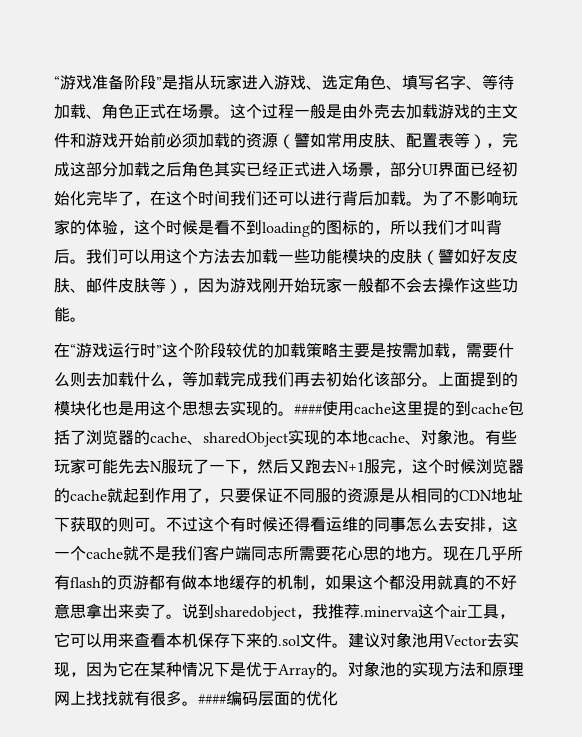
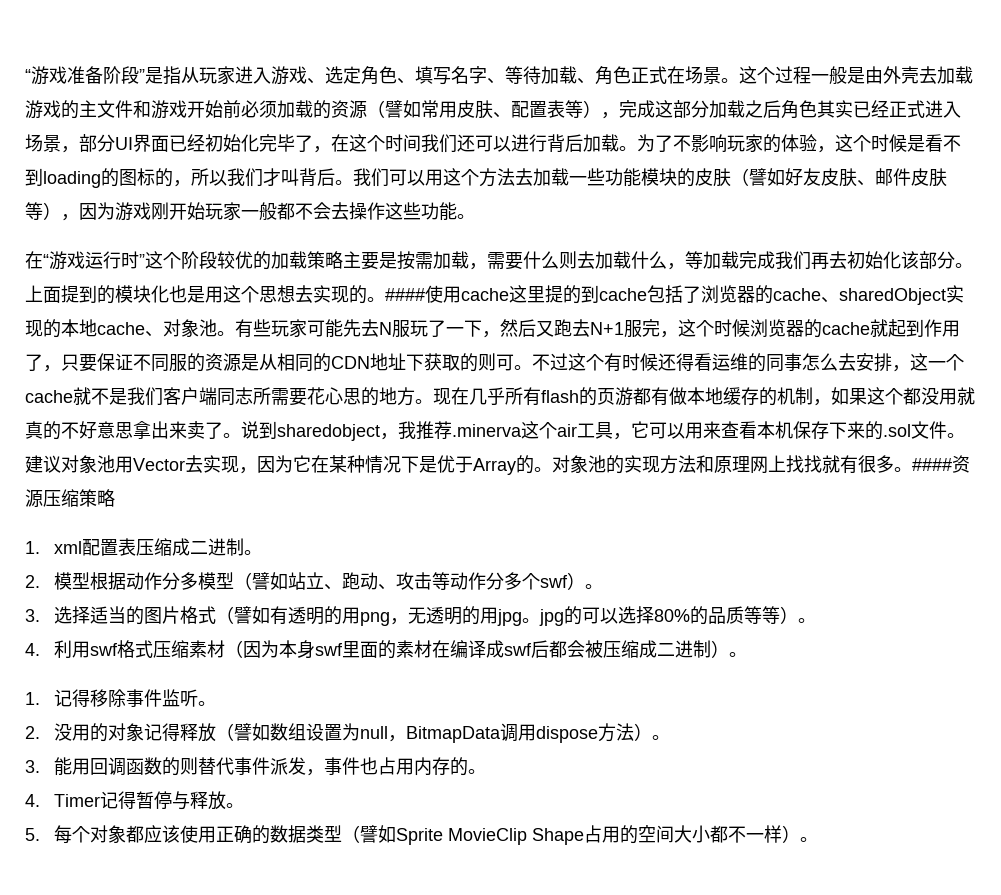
[226,691,338,706] 编码层面的优化 -> [952,455,970,473] [25,489,115,508] [25,538,263,556] [25,572,604,590] [25,606,817,626] [25,640,748,659] [25,689,217,707] [25,723,671,743] [25,757,487,776] [25,791,245,810] [25,825,819,845] 资源压缩策略 // 1. xml配置表压缩成二进制。 // 2.模型根据动作分多模型（譬如站立、跑动、攻击等动作分多个swf）。 // 3.选择适当的图片格式（譬如有透明的用png，无透明的用jpg。jpg的可以选择80%的品质等等）。 // 4.利用swf格式压缩素材（因为本身swf里面的素材在编译成swf后都会被压缩成二进制）。 // 1.记得移除事件监听。 // 2.没用的对象记得释放（譬如数组设置为null，BitmapData调用dispose方法）。 // 3.能用回调函数的则替代事件派发，事件也占用内存的。 // 4. Timer记得暂停与释放。 // 5.每个对象都应该使用正确的数据类型（譬如Sprite MovieClip Shape占用的空间大小都不一样）。

